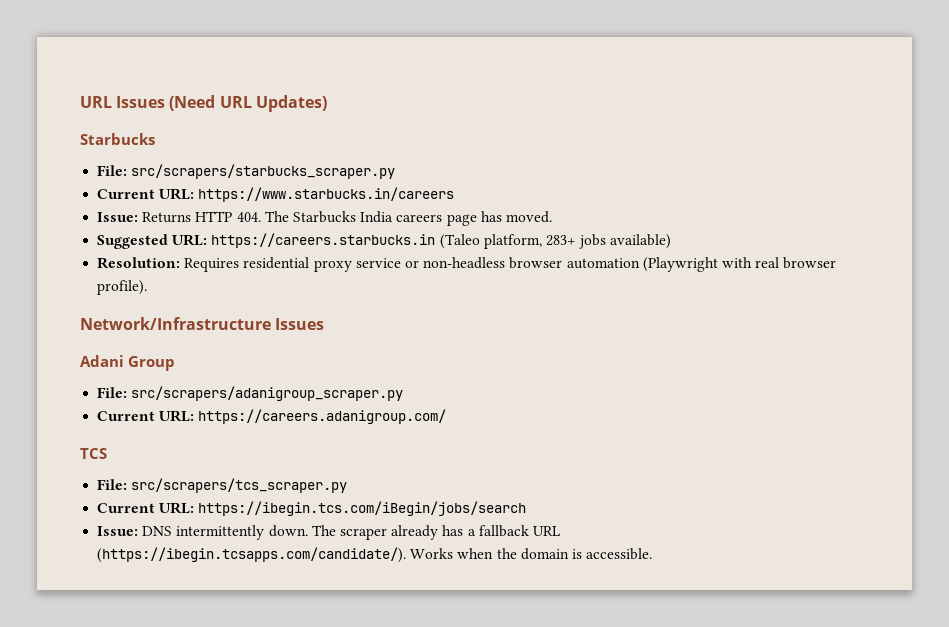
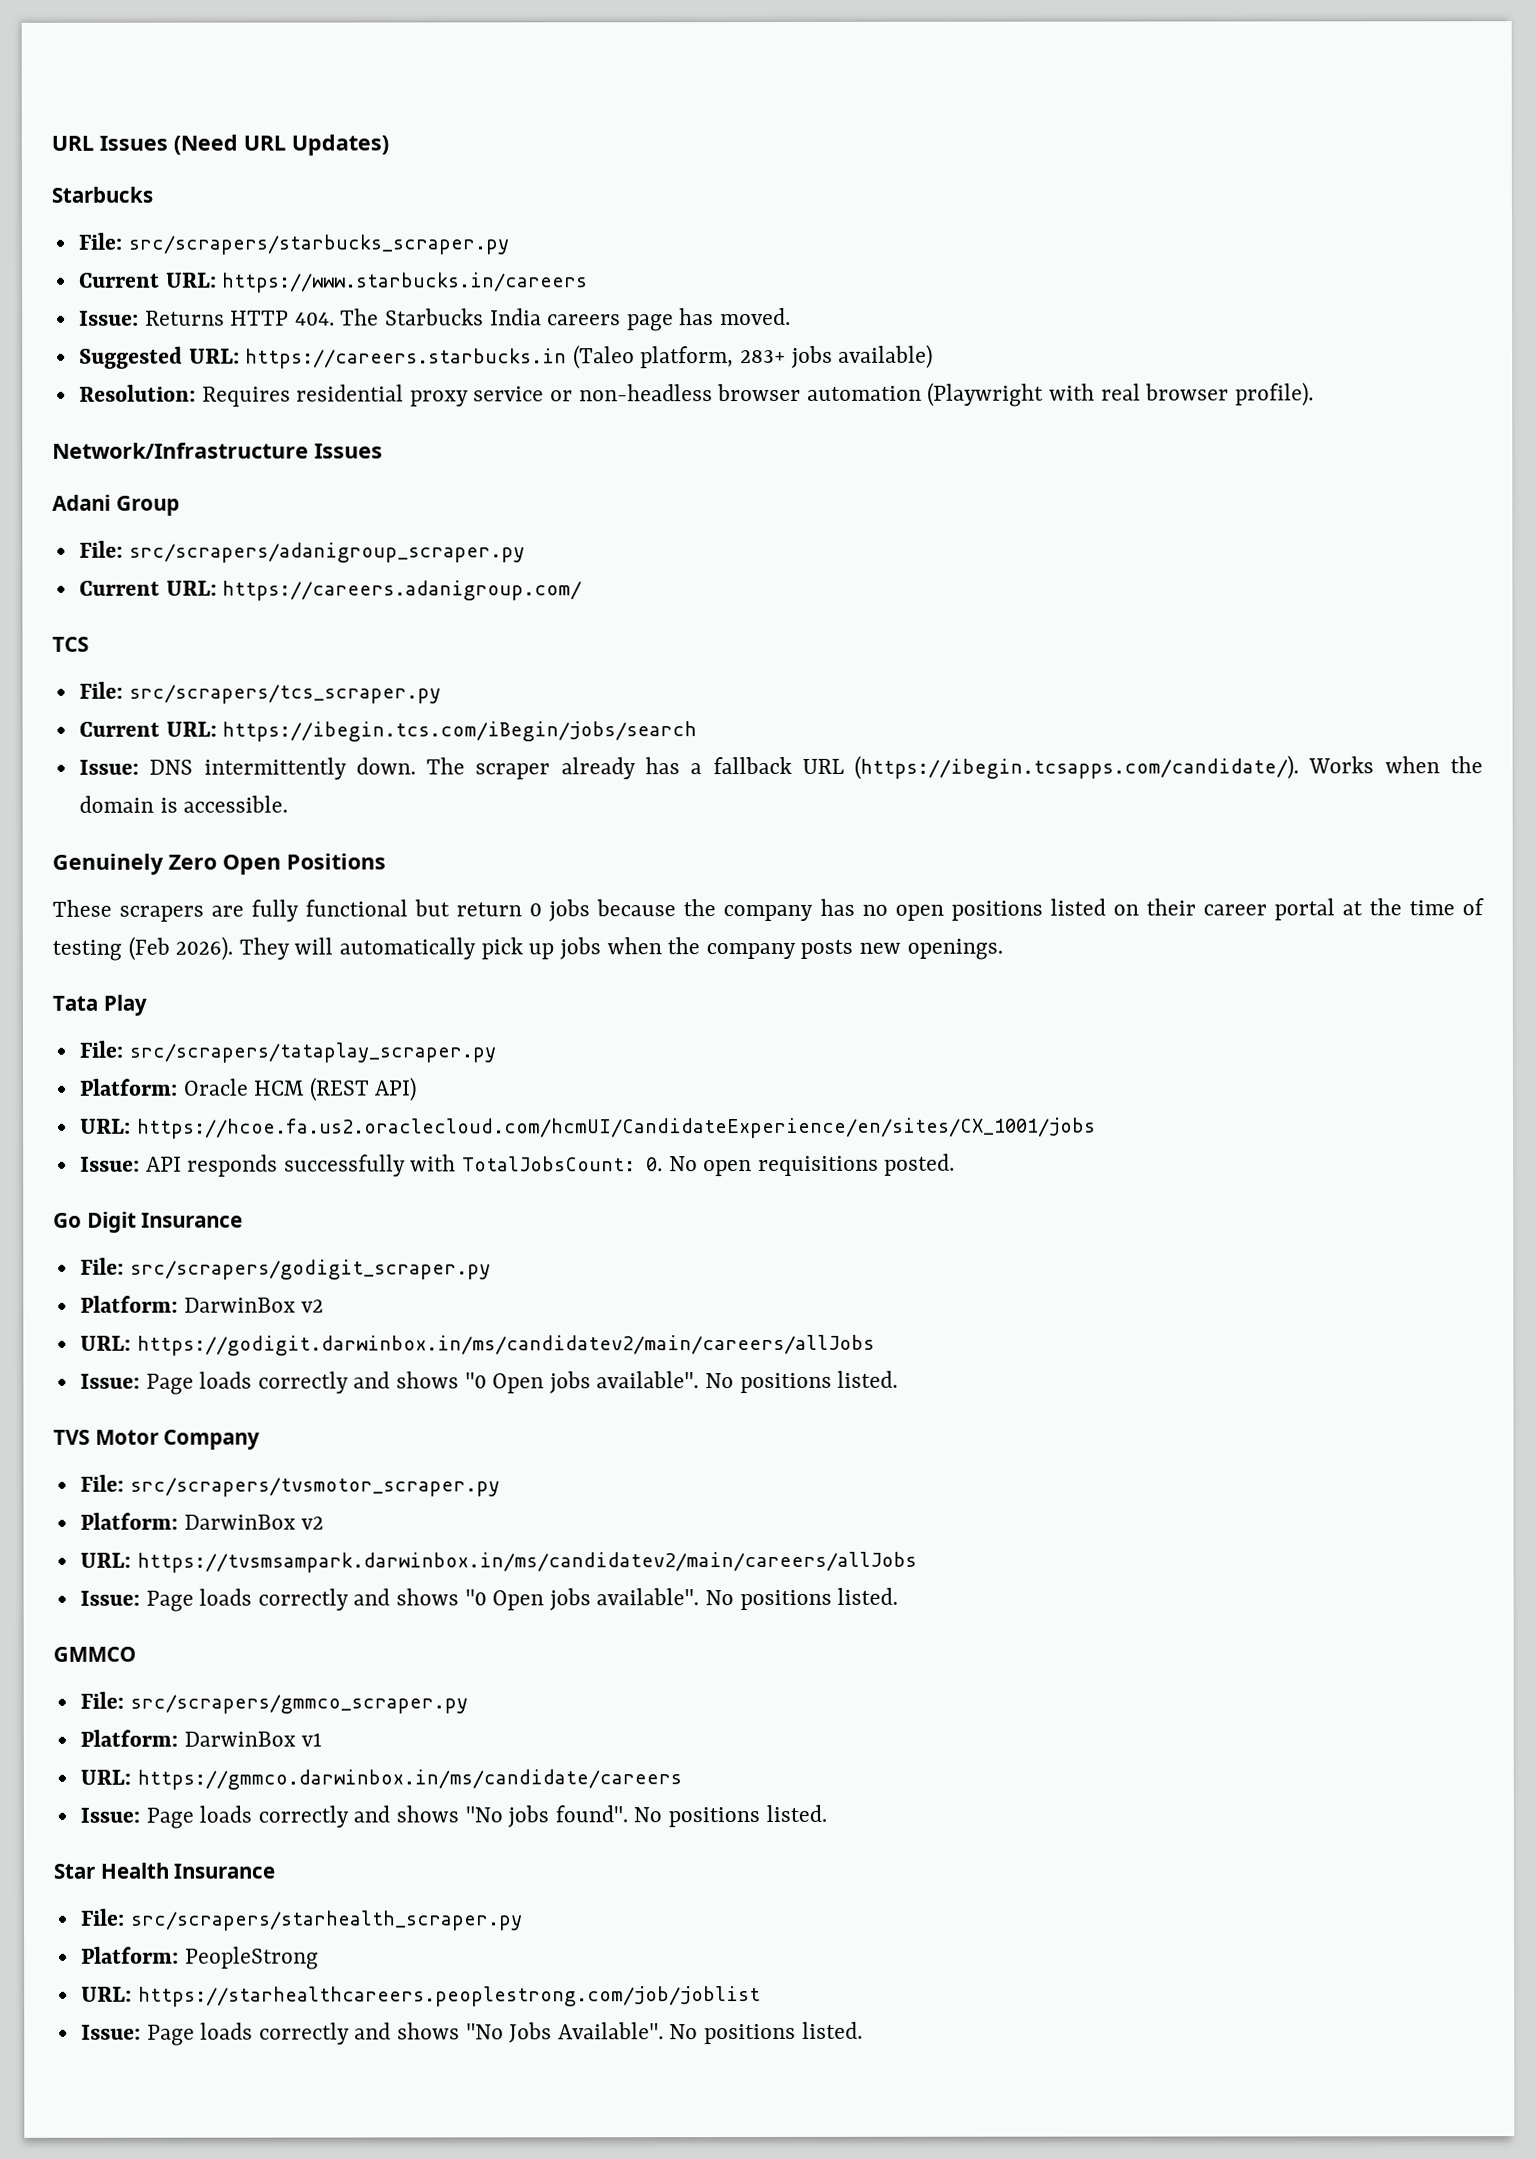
(653, 554) none -> [52,853,386,875] [52,898,1485,922] [52,936,1003,961] [52,994,147,1016] [78,1040,496,1063] [78,1077,418,1102] [79,1117,1096,1139] [79,1153,956,1177] [53,1211,244,1233] [79,1257,491,1280] [79,1295,325,1313] [79,1334,875,1356] [79,1370,899,1395] [53,1429,261,1450] [79,1474,500,1497] [79,1512,325,1530] [79,1551,917,1573] [79,1587,899,1612] [53,1646,136,1662] [79,1691,468,1714] [79,1729,323,1747] [79,1769,682,1790] [79,1804,827,1829] [53,1862,276,1879] [80,1908,523,1931] [80,1946,319,1970] [80,1986,761,2007] [80,2021,863,2046] // Genuinely Zero Open Positions // These scrapers are fully functional but return 0 jobs because the company has no open positions listed on their career portal at the time of testing (Feb 2026). They will automatically pick up jobs when the company posts new openings. // Tata Play // File: src/scrapers/tataplay_scraper.py // Platform: Oracle HCM (REST API) // URL: https://hcoe.fa.us2.oraclecloud.com/hcmUI/CandidateExperience/en/sites/CX_1001/jobs // Issue: API responds successfully with TotalJobsCount: 0. No open requisitions posted. // Go Digit Insurance // File: src/scrapers/godigit_scraper.py // Platform: DarwinBox v2 // URL: https://godigit.darwinbox.in/ms/candidatev2/main/careers/allJobs // Issue: Page loads correctly and shows "0 Open jobs available". No positions listed. // TVS Motor Company // File: src/scrapers/tvsmotor_scraper.py // Platform: DarwinBox v2 // URL: https://tvsmsampark.darwinbox.in/ms/candidatev2/main/careers/allJobs // Issue: Page loads correctly and shows "0 Open jobs available". No positions listed. // GMMCO // File: src/scrapers/gmmco_scraper.py // Platform: DarwinBox v1 // URL: https://gmmco.darwinbox.in/ms/candidate/careers // Issue: Page loads correctly and shows "No jobs found". No positions listed. // Star Health Insurance // File: src/scrapers/starhealth_scraper.py // Platform: PeopleStrong // URL: https://starhealthcareers.peoplestrong.com/job/joblist // Issue: Page loads correctly and shows "No Jobs Available". No positions listed.

